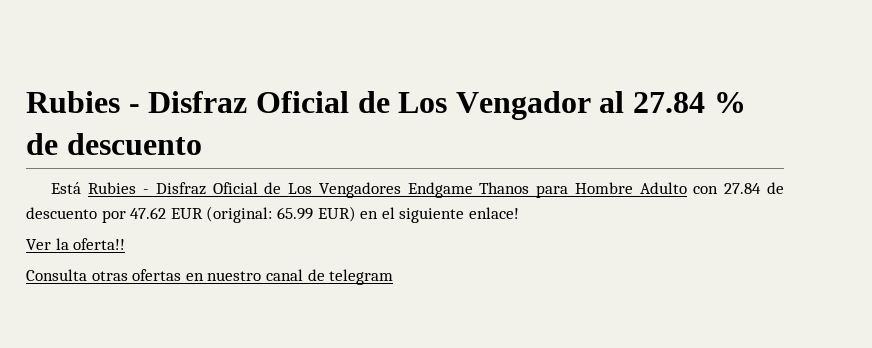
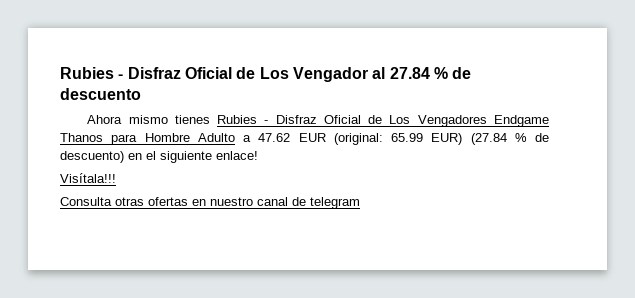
[51,182,82,194] Está -> [87,115,210,124] Ahora mismo tienes
[693,182,784,194] [26,207,126,223] con 27.84 de descuento por -> [243,135,251,142] a
(356, 214) none -> [470,133,549,145] [60,151,124,163] (27.84 % de descuento)
[26,238,126,250] Ver la oferta!! -> [60,173,116,183] Visítala!!!

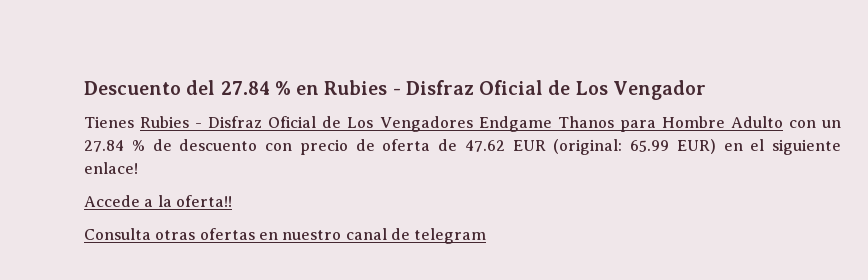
(60, 73) none -> [84,80,320,95] Descuento del 27.84 % en
[372,67,472,79] [60,88,141,100] [87,115,210,124] al 27.84 % de descuento // Ahora mismo tienes -> [84,116,134,128] // Tienes
[243,135,251,142] a -> [788,120,841,128] [84,139,457,155] con un 27.84 % de descuento con precio de oferta de
[470,133,549,145] [60,151,124,163] (27.84 % de descuento) -> (716, 146) none
[60,173,116,183] Visítala!!! -> [84,195,232,207] Accede a la oferta!!

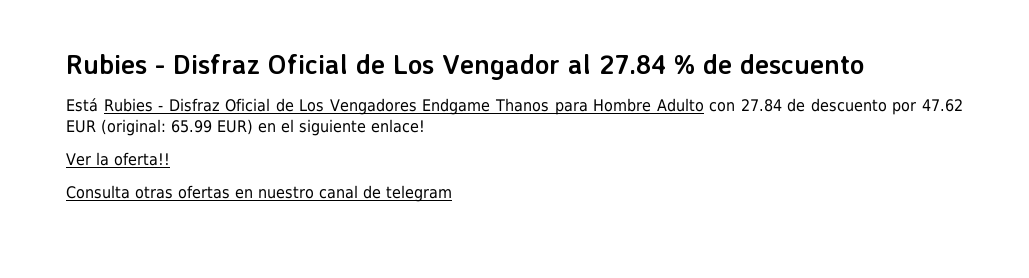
[84,80,320,95] Descuento del 27.84 % en -> (66, 64) none
[84,116,134,128] // Tienes -> [567,54,864,74] [66,98,98,112] al 27.84 % de descuento // Está
[821,120,841,128] [84,139,457,155] un 27.84 % de descuento con precio de oferta de -> [740,98,917,115] 27.84 de descuento por
[84,195,154,207] Accede a -> [66,153,91,166] Ver

